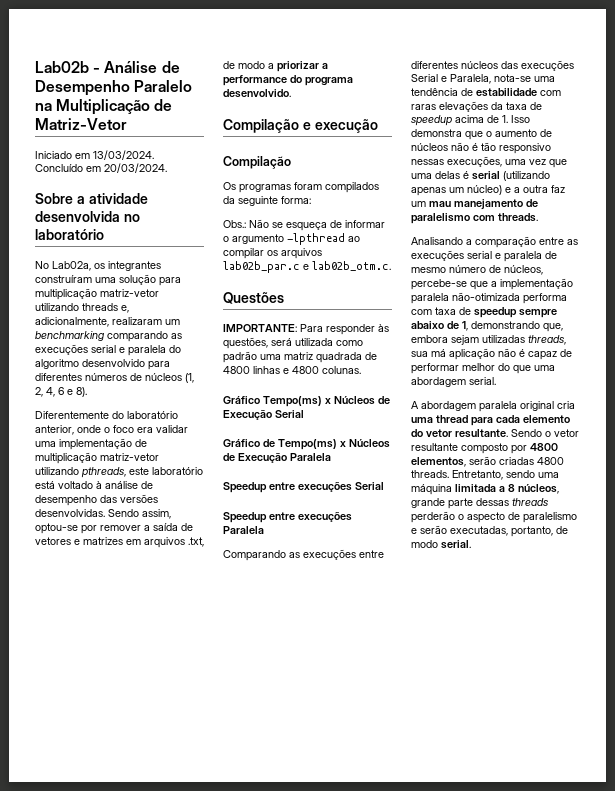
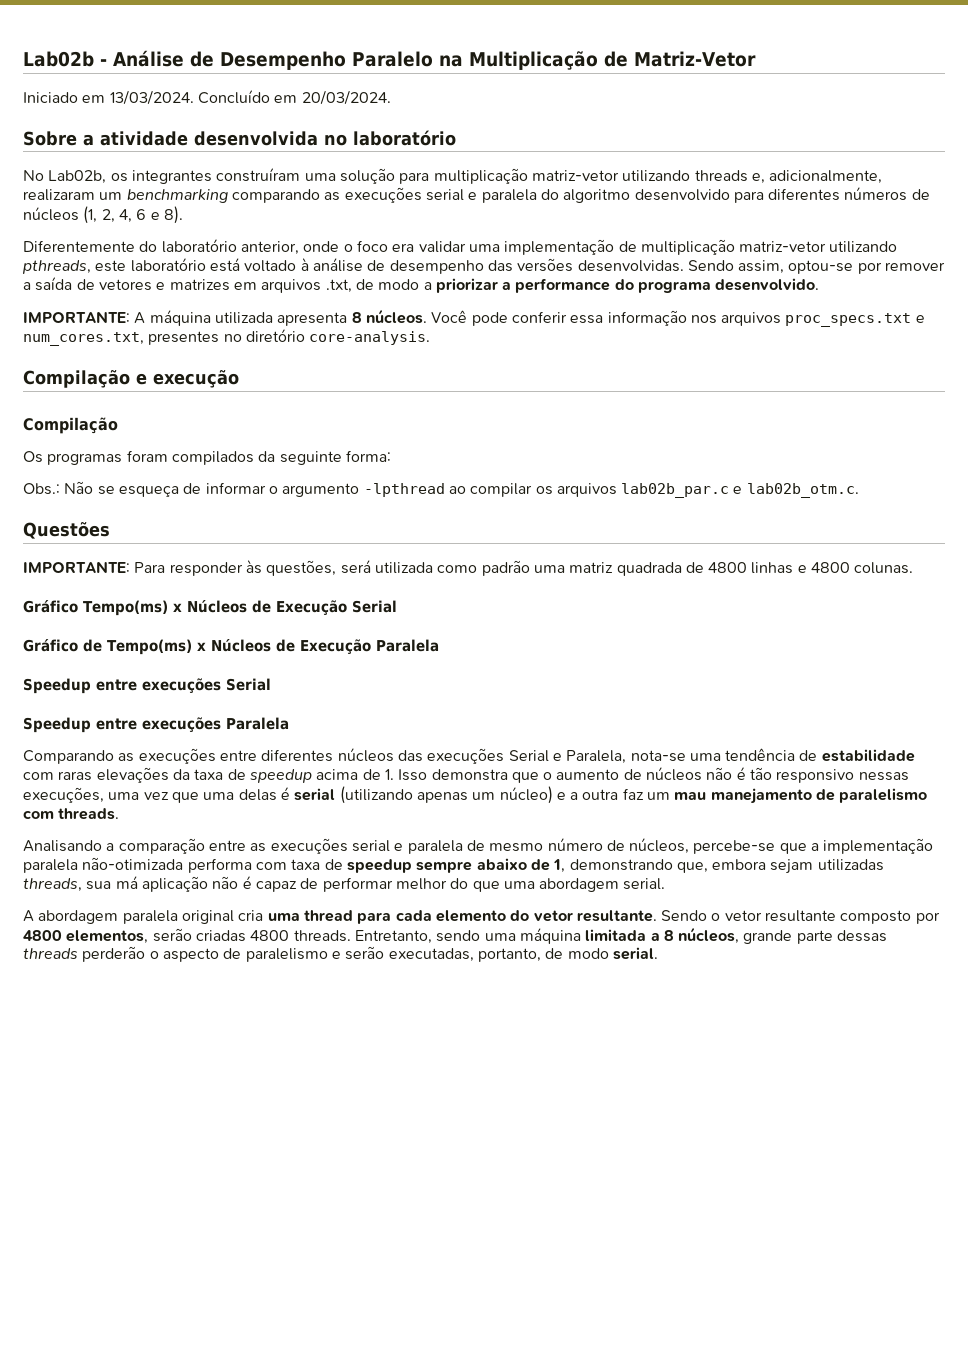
[52,261,91,271] Lab02a, -> [48,170,107,184] Lab02b,
(291, 93) none -> [23,309,925,327] [23,329,431,346] // IMPORTANTE: A máquina utilizada apresenta 8 núcleos. Você pode conferir essa informação nos arquivos proc_specs.txt e num_cores.txt, presentes no diretório core-analysis.

